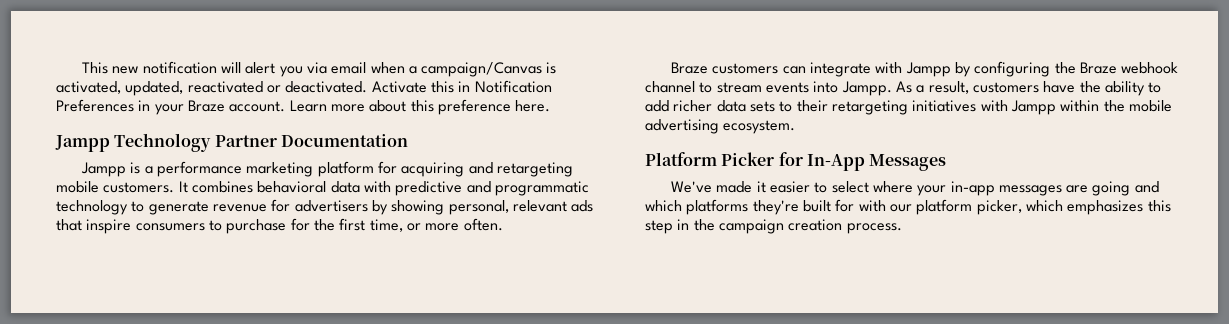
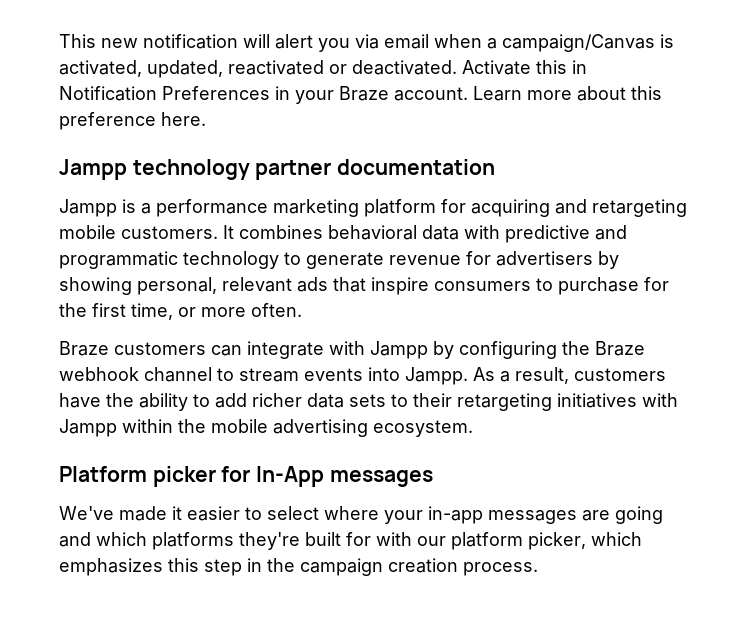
[114,133,408,152] Technology Partner Documentation -> [132,159,496,180] technology partner documentation
[721,152,775,166] Picker -> [152,466,216,487] picker
[869,154,947,171] Messages -> [329,470,433,487] messages

